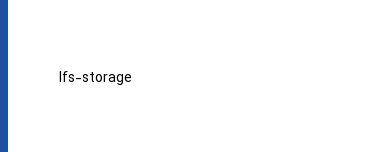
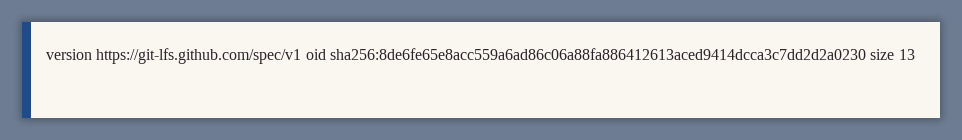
[59,71,132,85] lfs-storage -> [46,48,915,64] version https://git-lfs.github.com/spec/v1 oid sha256:8de6fe65e8acc559a6ad86c06a88fa886412613aced9414dcca3c7dd2d2a0230 size 13

